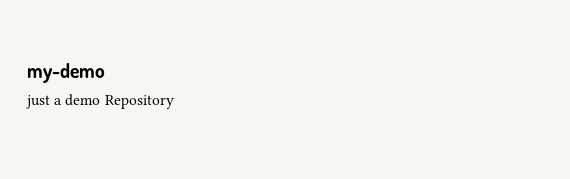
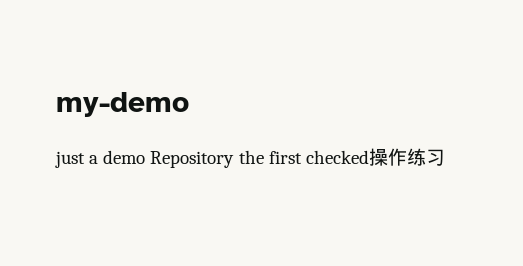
(174, 102) none -> [238,148,445,166] the first checked操作练习

